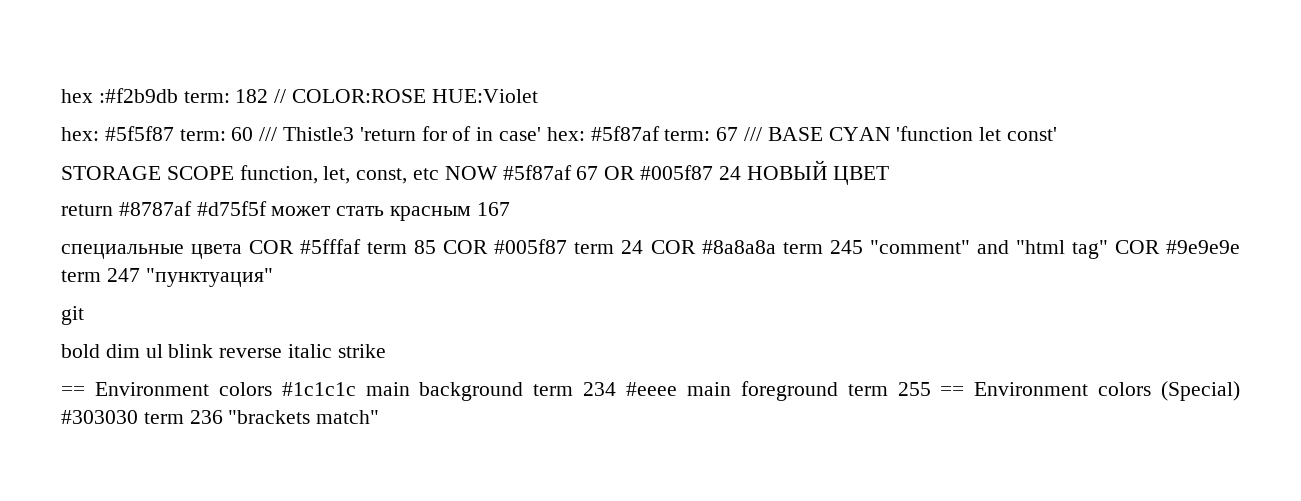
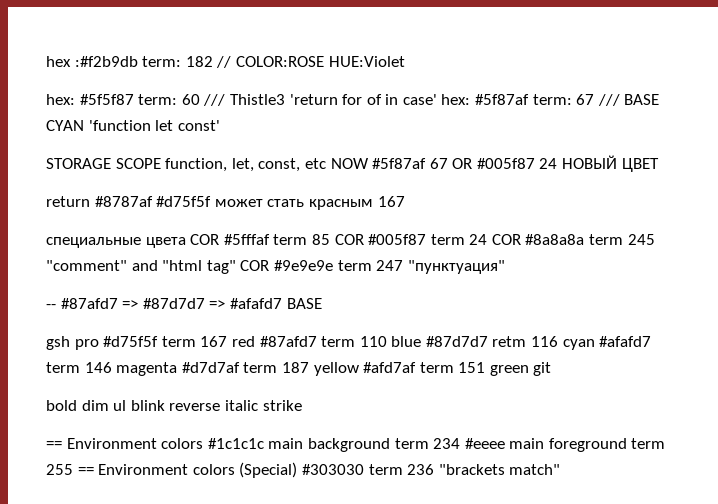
(273, 277) none -> [46,298,322,309] [46,336,652,350] [46,362,529,376] -- #87afd7 => #87d7d7 => #afafd7 BASE // gsh pro #d75f5f term 167 red #87afd7 term 110 blue #87d7d7 retm 116 cyan #afafd7 term 146 magenta #d7d7af term 187 yellow #afd7af term 151 green

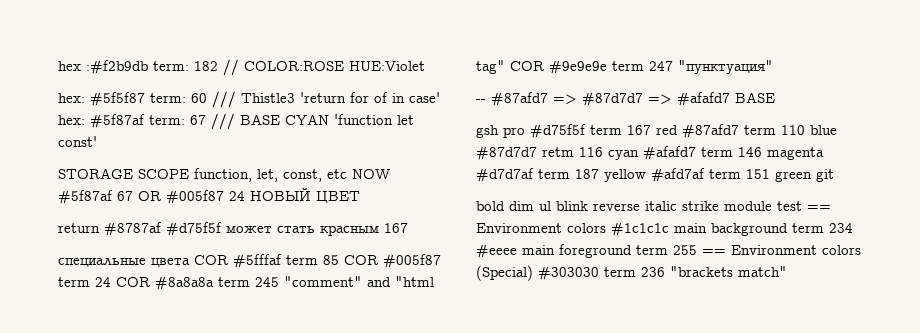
(302, 405) // -> [724,201,802,211] module test

